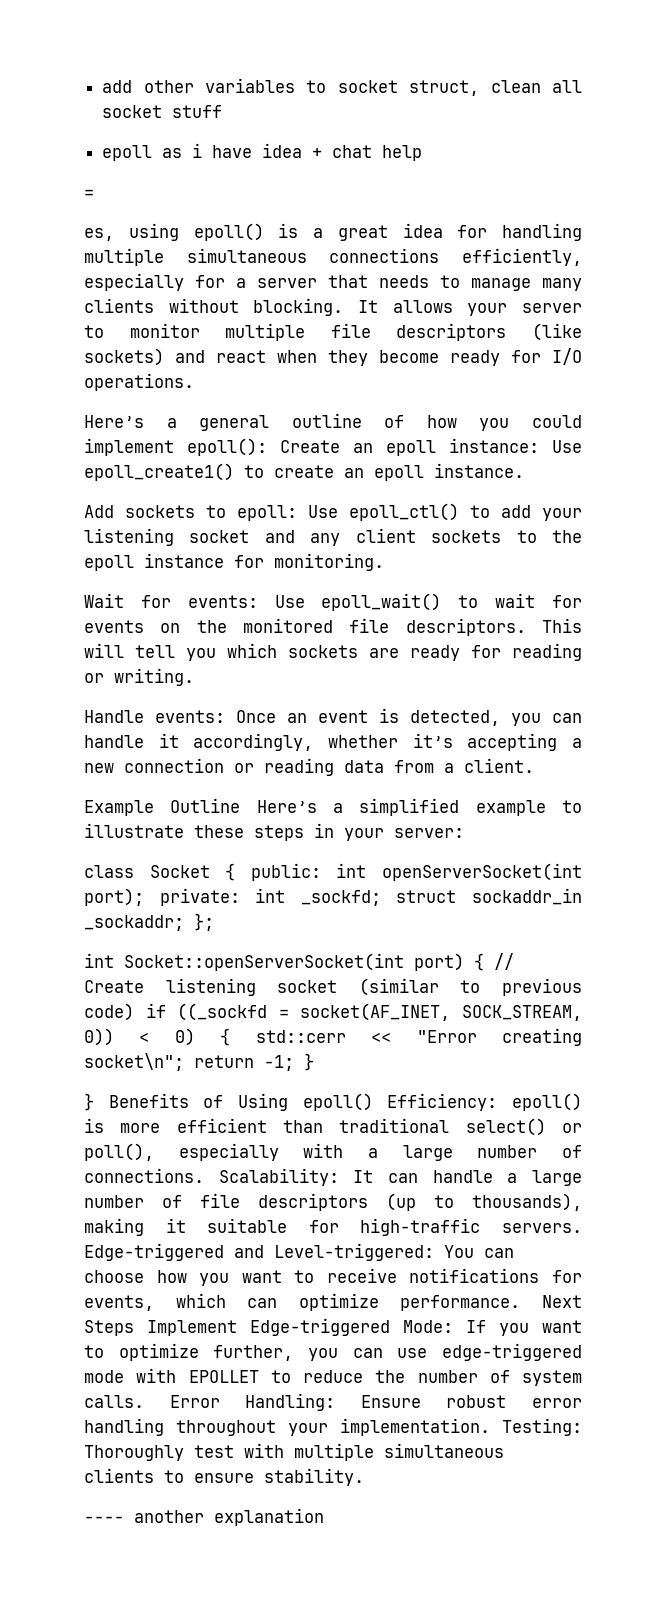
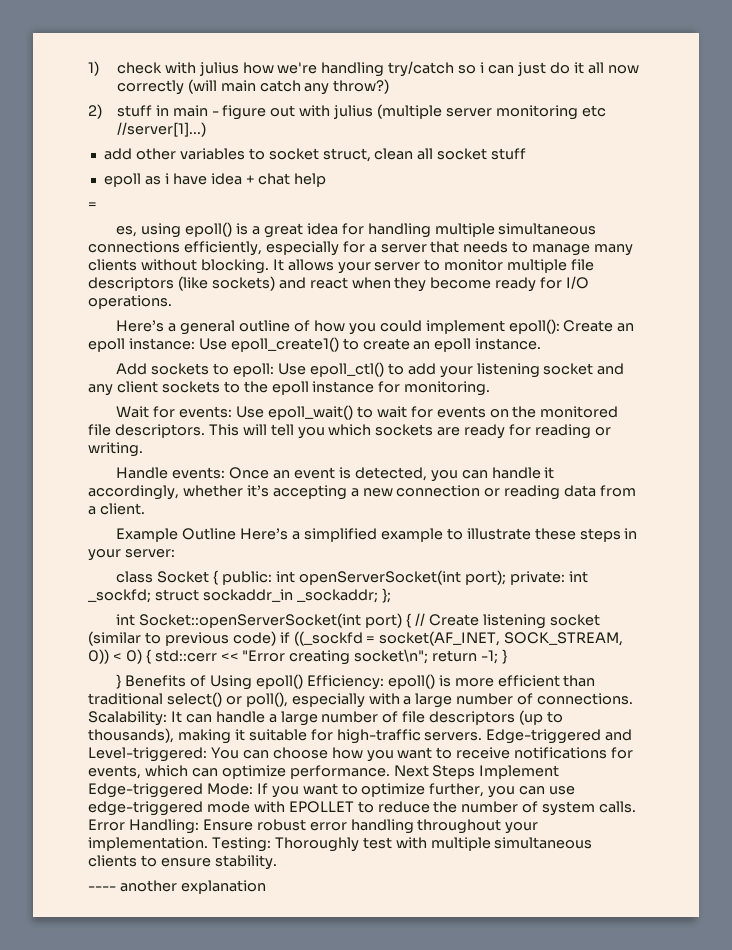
(102, 86) none -> [88,61,639,77] [116,79,390,95] [88,104,606,120] [116,122,206,137] 1) check with julius how we're handling try/catch so i can just do it all now correctly (will main catch any throw?) // 2) stuff in main - figure out with julius (multiple server monitoring etc //server[1]...) //

